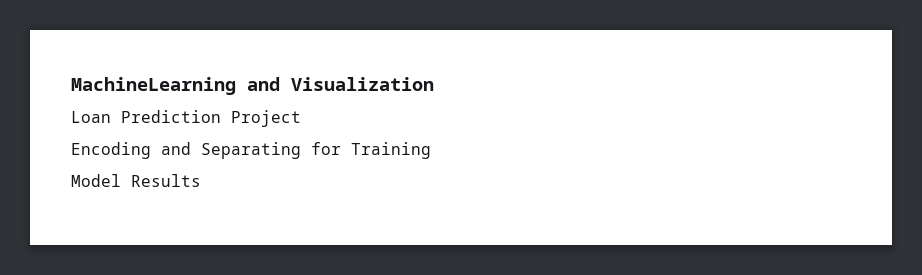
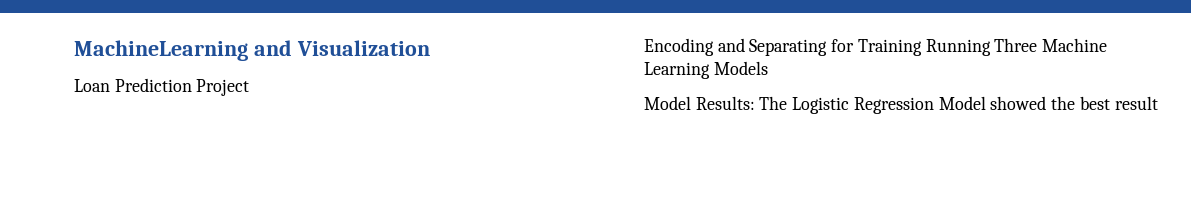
[71,174,201,187] // Model Results -> [925,38,1108,56] [644,61,768,79] [644,96,1158,114] Running Three Machine Learning Models // Model Results: The Logistic Regression Model showed the best result

